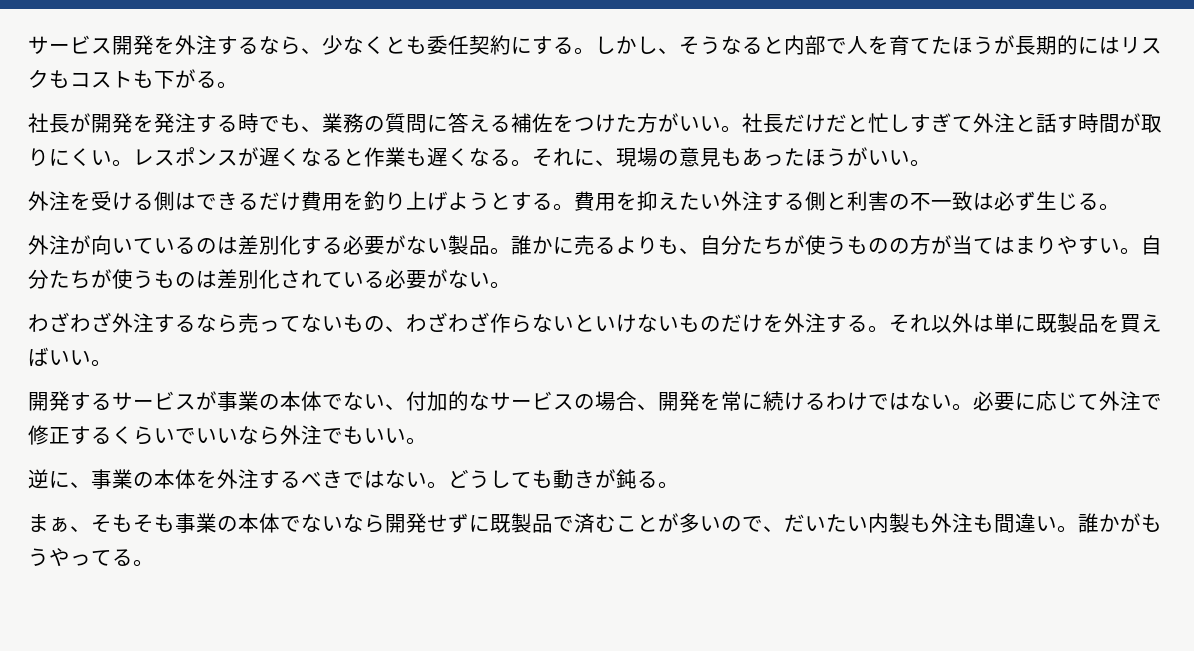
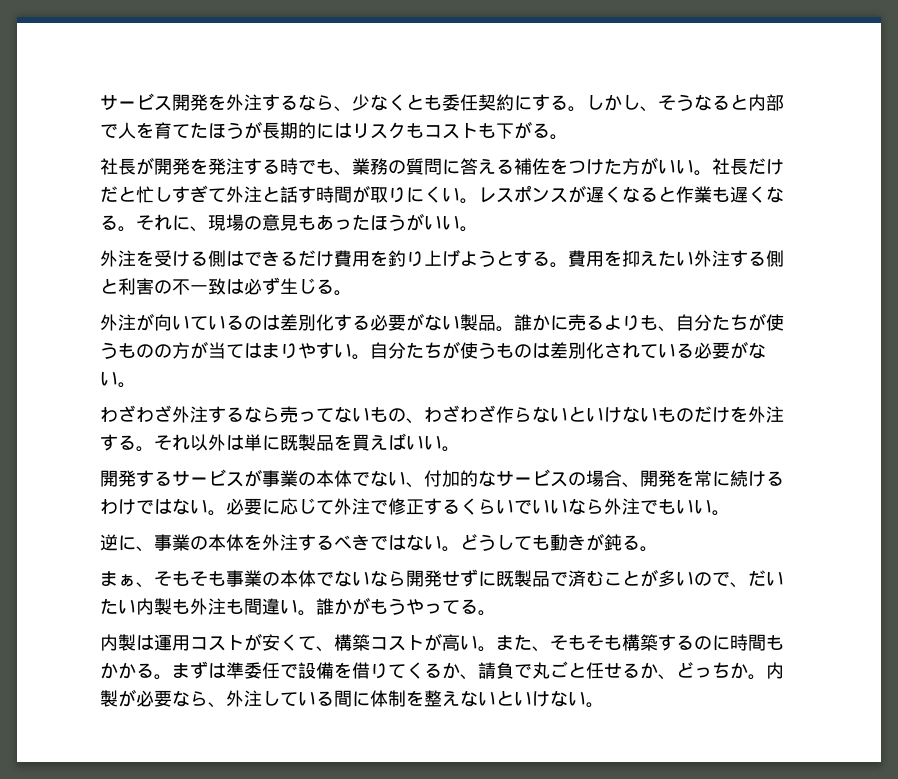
(154, 563) none -> [100,633,784,652] [100,661,784,680] [100,689,604,708] // 内製は運用コストが安くて、構築コストが高い。また、そもそも構築するのに時間もかかる。まずは準委任で設備を借りてくるか、請負で丸ごと任せるか、どっちか。内製が必要なら、外注している間に体制を整えないといけない。

